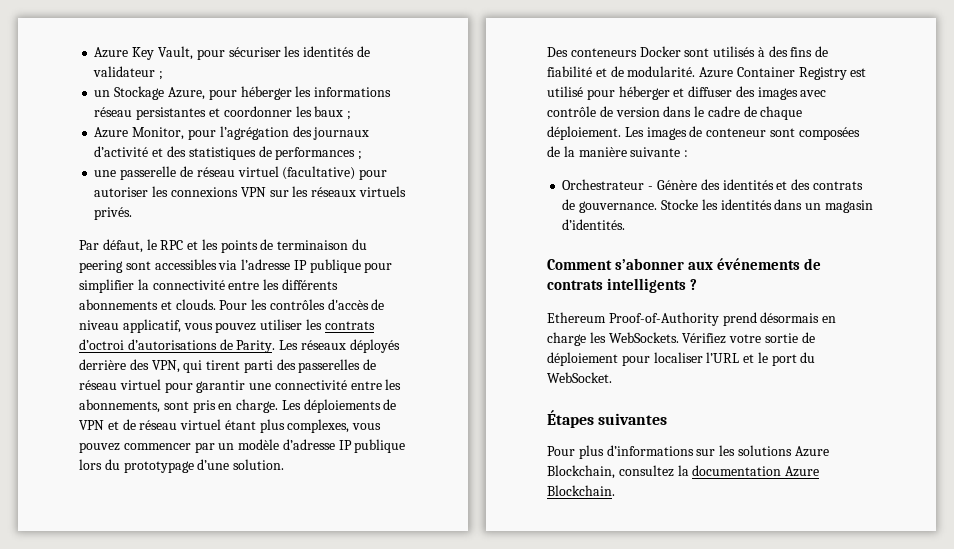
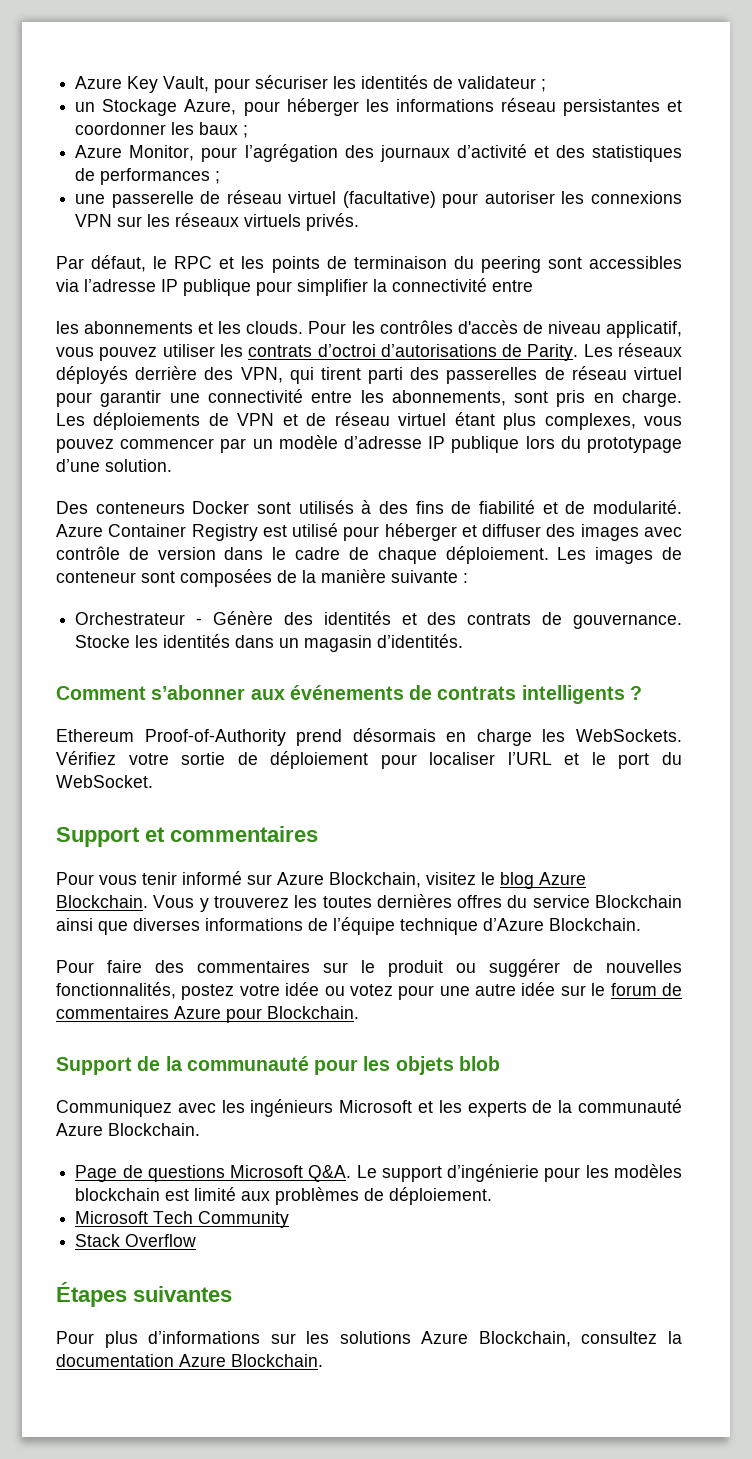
[263,279,338,290] les différents -> [56,321,79,334] // les
(172, 305) none -> [218,321,242,334] les
(612, 377) none -> [56,826,318,847] [56,871,586,889] [56,894,682,912] [56,917,641,935] [56,959,682,977] [56,982,682,1000] [56,1006,359,1023] [56,1056,500,1075] [56,1099,682,1117] [56,1123,200,1136] [75,1164,682,1182] [75,1187,493,1205] [75,1211,290,1228] [75,1234,197,1247] // Support et commentaires // Pour vous tenir informé sur Azure Blockchain, visitez le blog Azure Blockchain. Vous y trouverez les toutes dernières offres du service Blockchain ainsi que diverses informations de l’équipe technique d’Azure Blockchain. // Pour faire des commentaires sur le produit ou suggérer de nouvelles fonctionnalités, postez votre idée ou votez pour une autre idée sur le forum de commentaires Azure pour Blockchain. // Support de la communauté pour les objets blob // Communiquez avec les ingénieurs Microsoft et les experts de la communauté Azure Blockchain. // Page de questions Microsoft Q&A. Le support d’ingénierie pour les modèles blockchain est limité aux problèmes de déploiement. // Microsoft Tech Community // Stack Overflow

